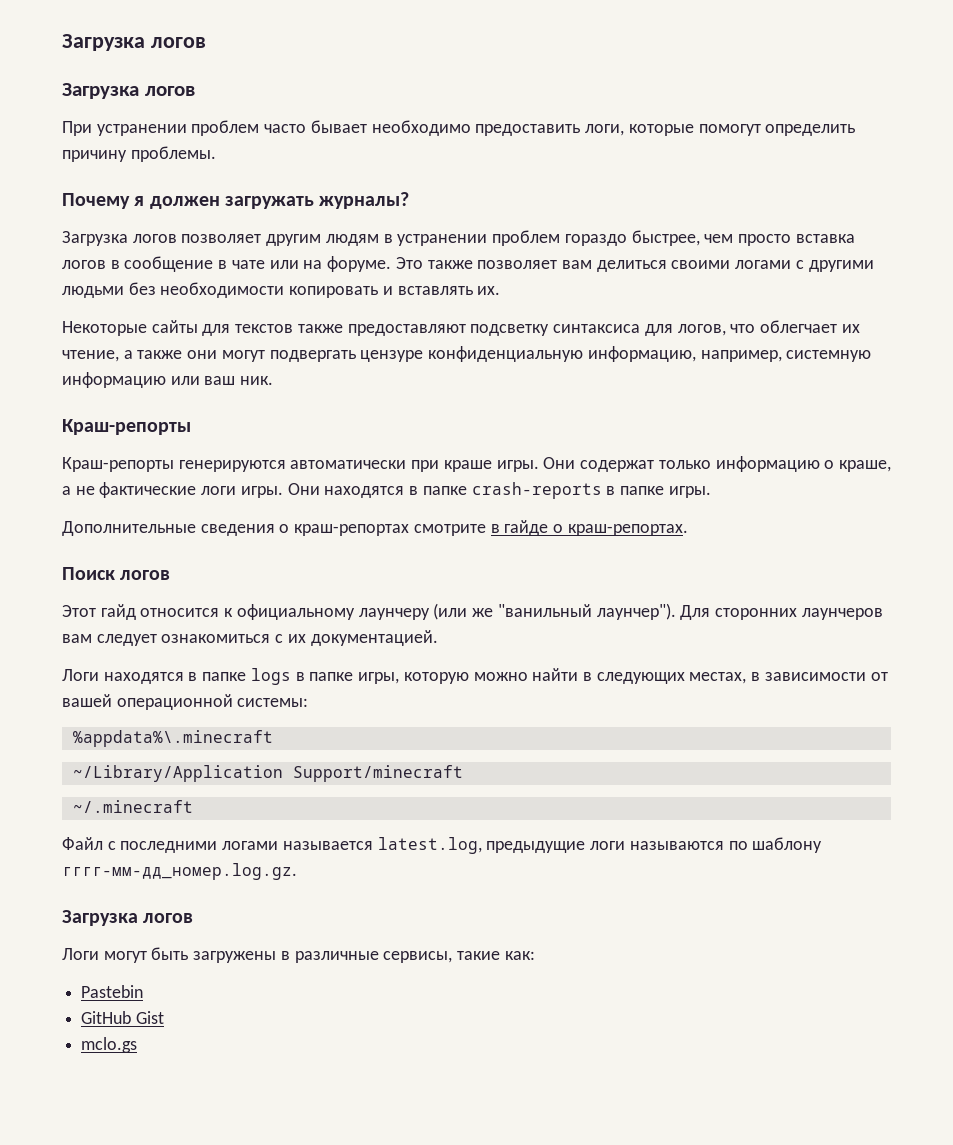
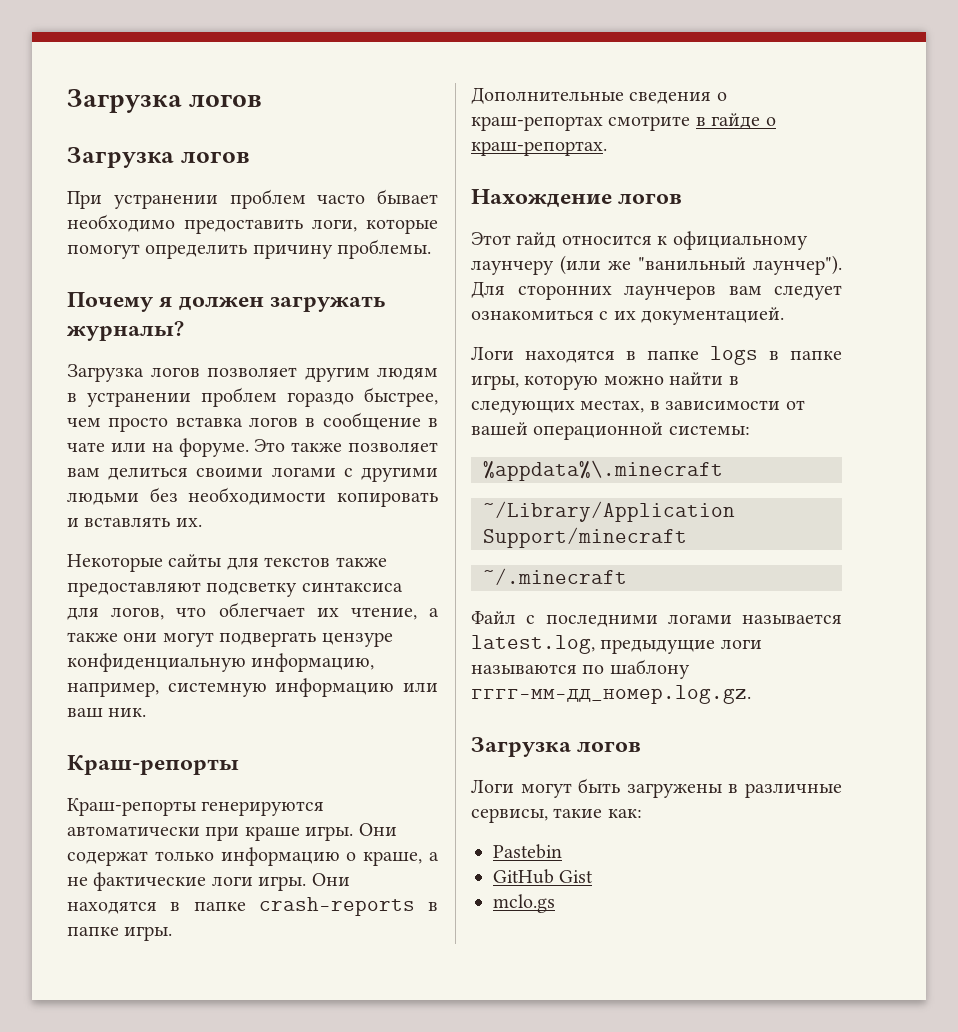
[62,567,115,580] Поиск -> [471,189,612,208] Нахождение

